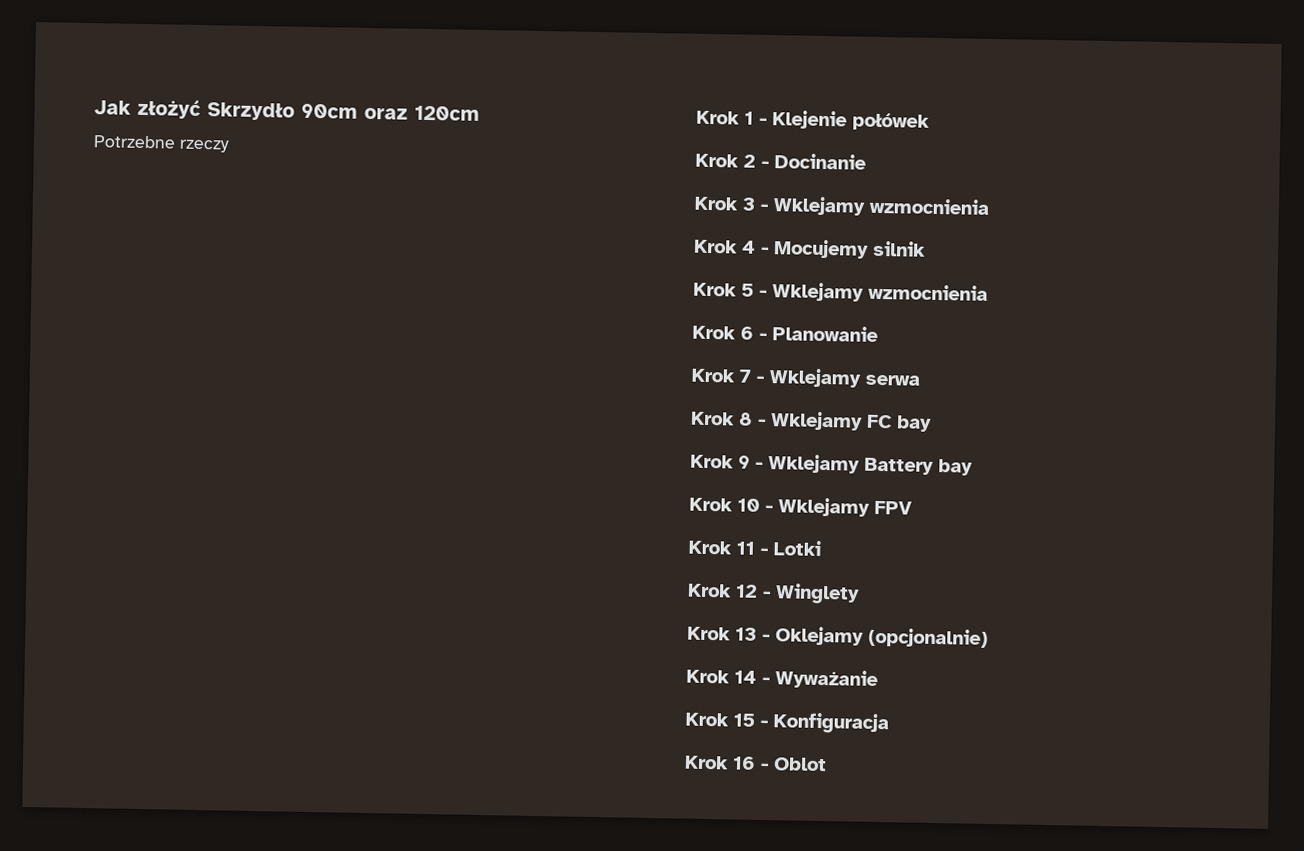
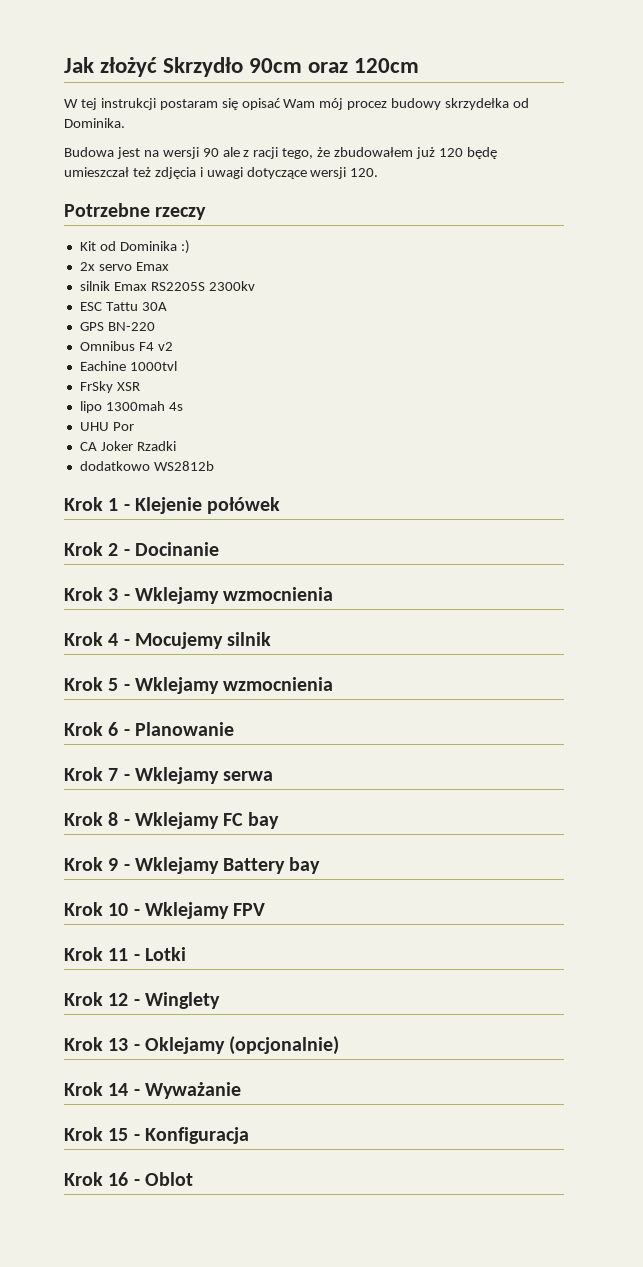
[93,135,229,153] Potrzebne rzeczy -> [64,98,530,110] [64,118,125,128] [64,147,497,159] [64,167,379,179] [64,203,207,220] [79,240,190,254] [79,262,169,271] [79,281,255,291] [79,302,167,311] [79,322,155,331] [79,341,173,351] [79,361,177,371] [79,381,140,393] [79,401,183,413] [79,422,134,431] [79,441,176,451] [79,461,214,471] W tej instrukcji postaram się opisać Wam mój procez budowy skrzydełka od Dominika. // Budowa jest na wersji 90 ale z racji tego, że zbudowałem już 120 będę umieszczał też zdjęcia i uwagi dotyczące wersji 120. // Potrzebne rzeczy // Kit od Dominika :) // 2x servo Emax // silnik Emax RS2205S 2300kv // ESC Tattu 30A // GPS BN-220 // Omnibus F4 v2 // Eachine 1000tvl // FrSky XSR // lipo 1300mah 4s // UHU Por // CA Joker Rzadki // dodatkowo WS2812b

